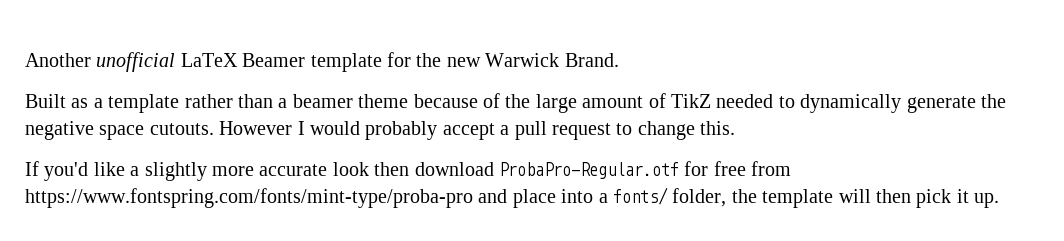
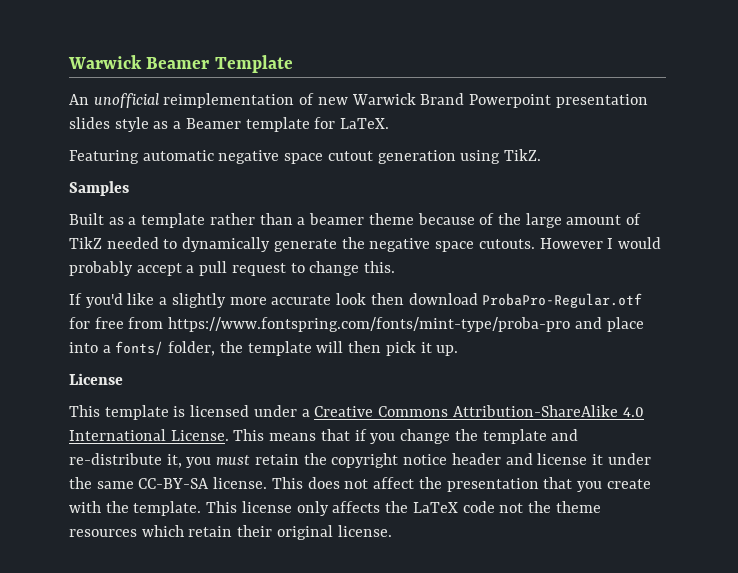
[25,52,619,72] Another unofficial LaTeX Beamer template for the new Warwick Brand. -> [68,55,293,73] [69,93,648,108] [69,117,390,132] [69,149,542,164] [69,181,129,196] Warwick Beamer Template // An unofficial reimplementation of new Warwick Brand Powerpoint presentation slides style as a Beamer template for LaTeX. // Featuring automatic negative space cutout generation using TikZ. // Samples
(1000, 200) none -> [69,373,123,385] [69,405,644,420] [69,429,579,444] [69,453,651,468] [69,477,651,492] [69,501,601,516] [69,525,392,540] // License // This template is licensed under a Creative Commons Attribution-ShareAlike 4.0 International License. This means that if you change the template and re-distribute it, you must retain the copyright notice header and license it under the same CC-BY-SA license. This does not affect the presentation that you create with the template. This license only affects the LaTeX code not the theme resources which retain their original license.

